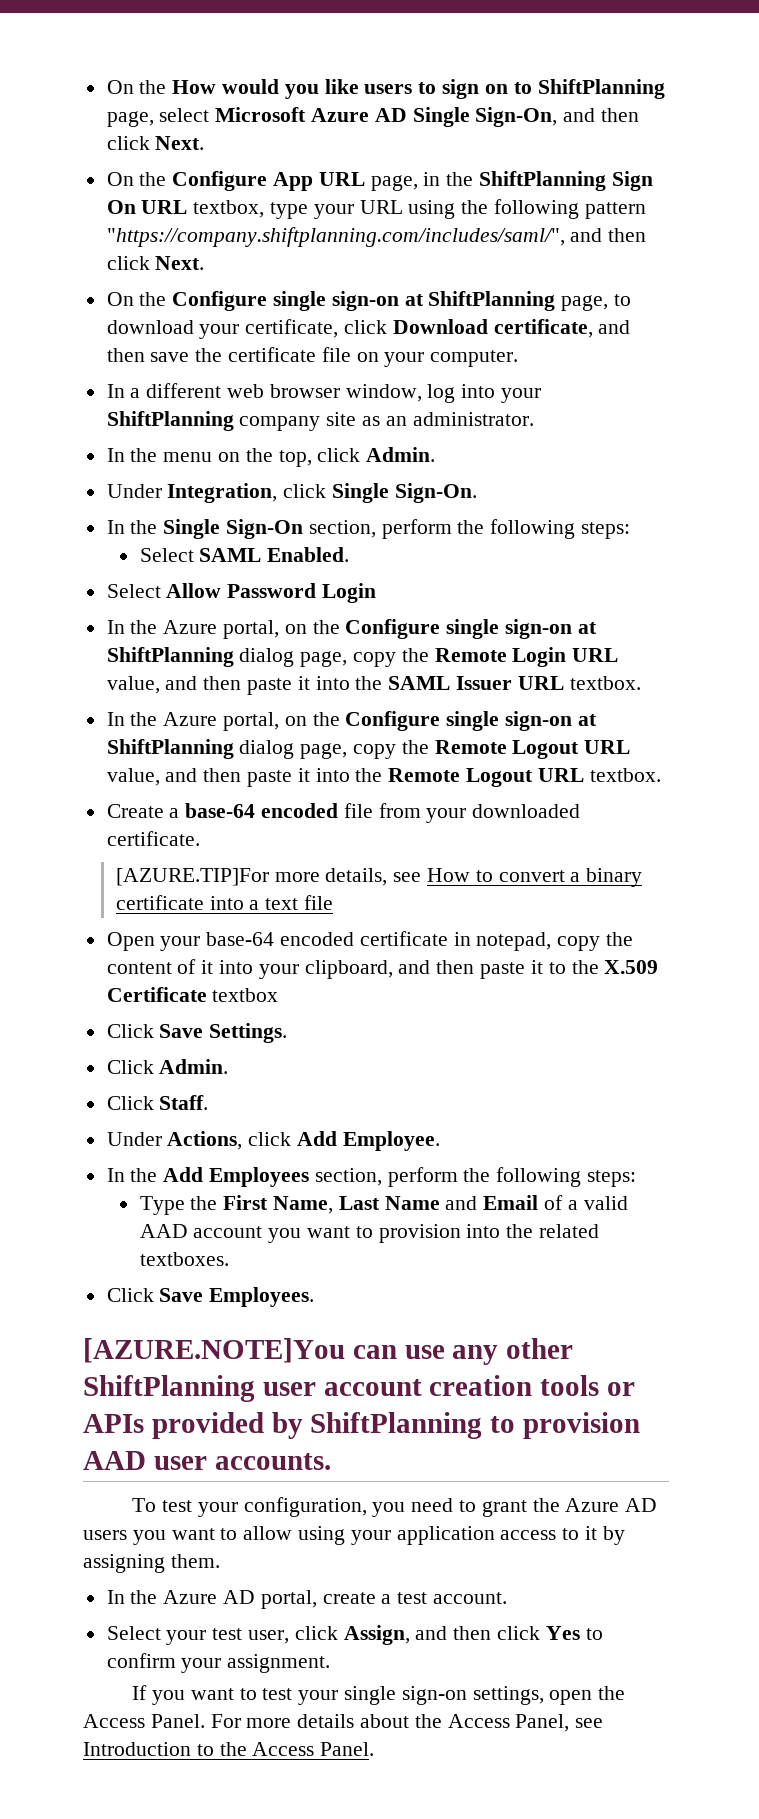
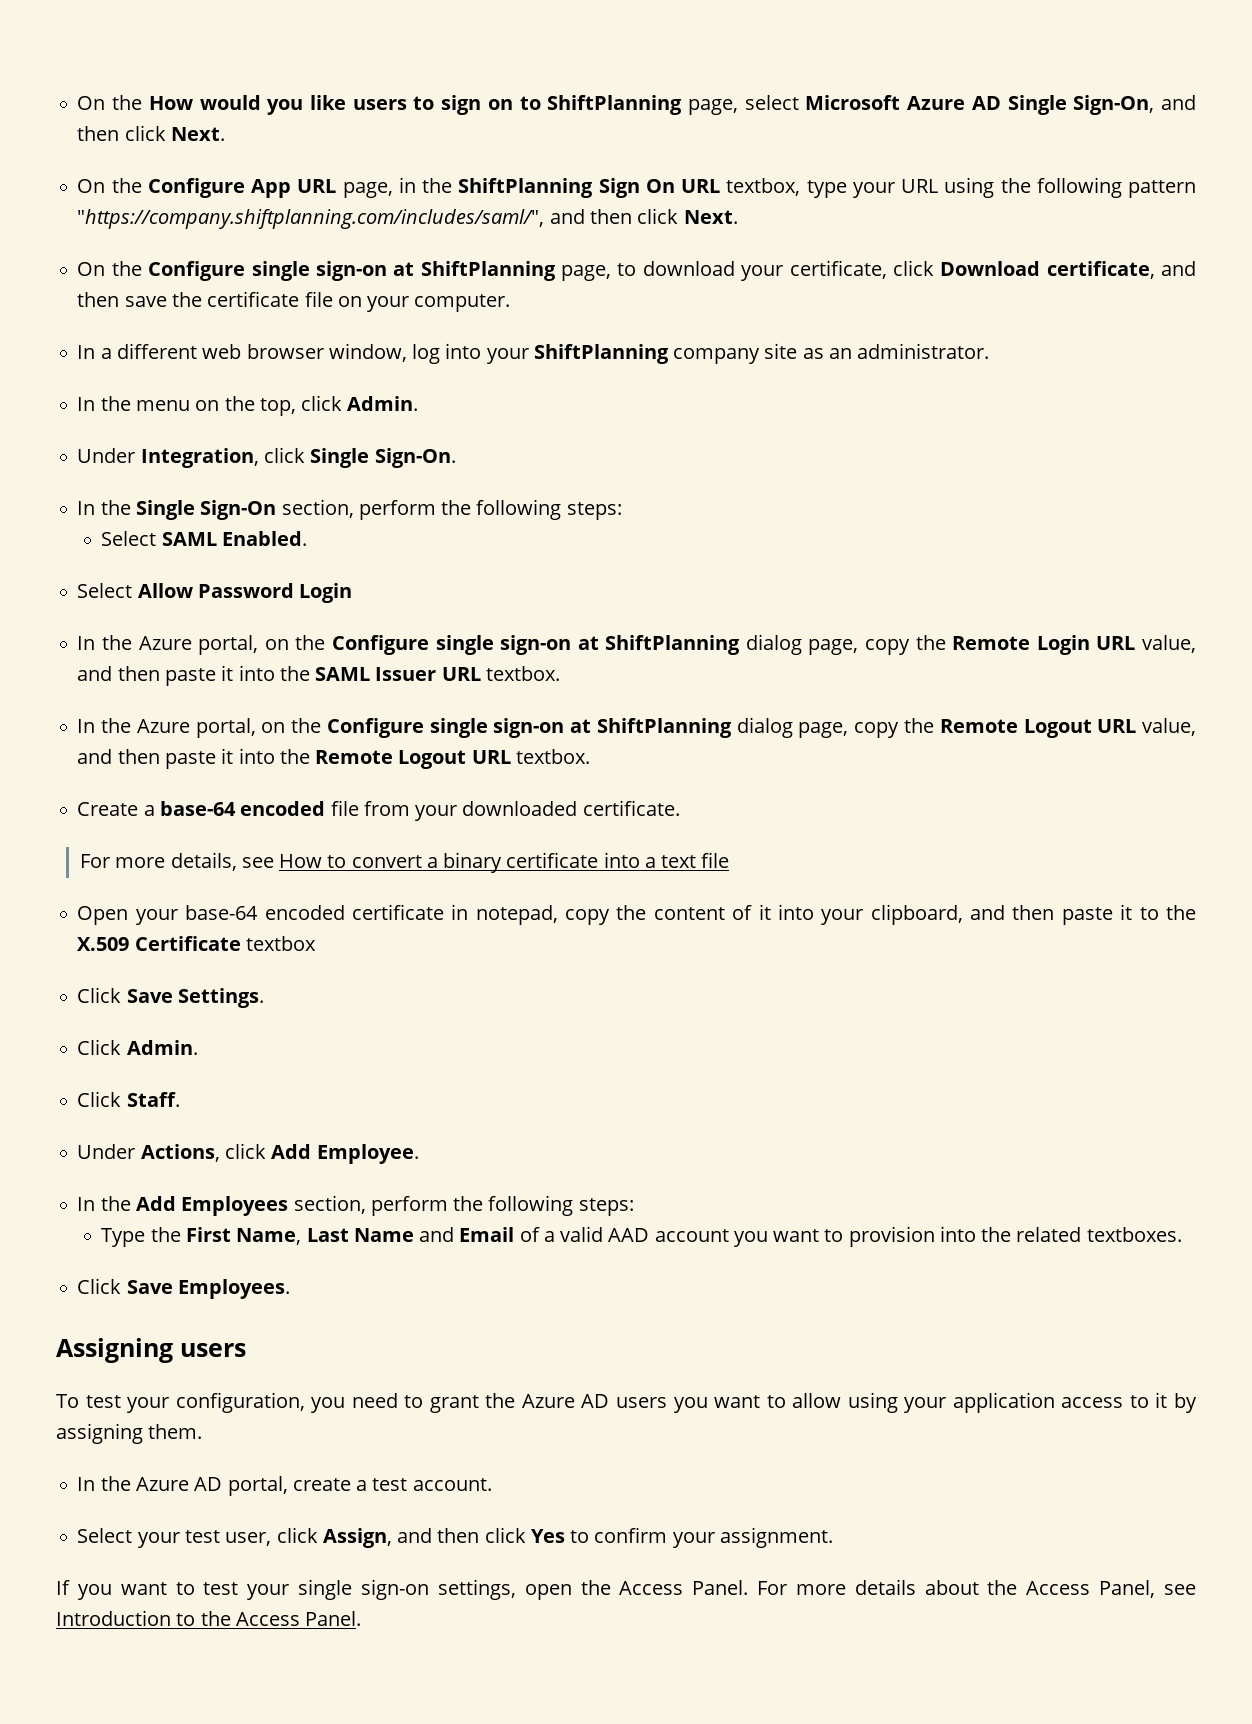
[115,868,269,886] [AZURE.TIP]For -> [79,854,110,868] For
[83,1338,574,1365] [83,1375,636,1402] [83,1412,641,1439] [83,1451,331,1470] [AZURE.NOTE]You can use any other ShiftPlanning user account creation tools or APIs provided by ShiftPlanning to provision AAD user accounts. -> [56,1338,246,1363] Assigning users

